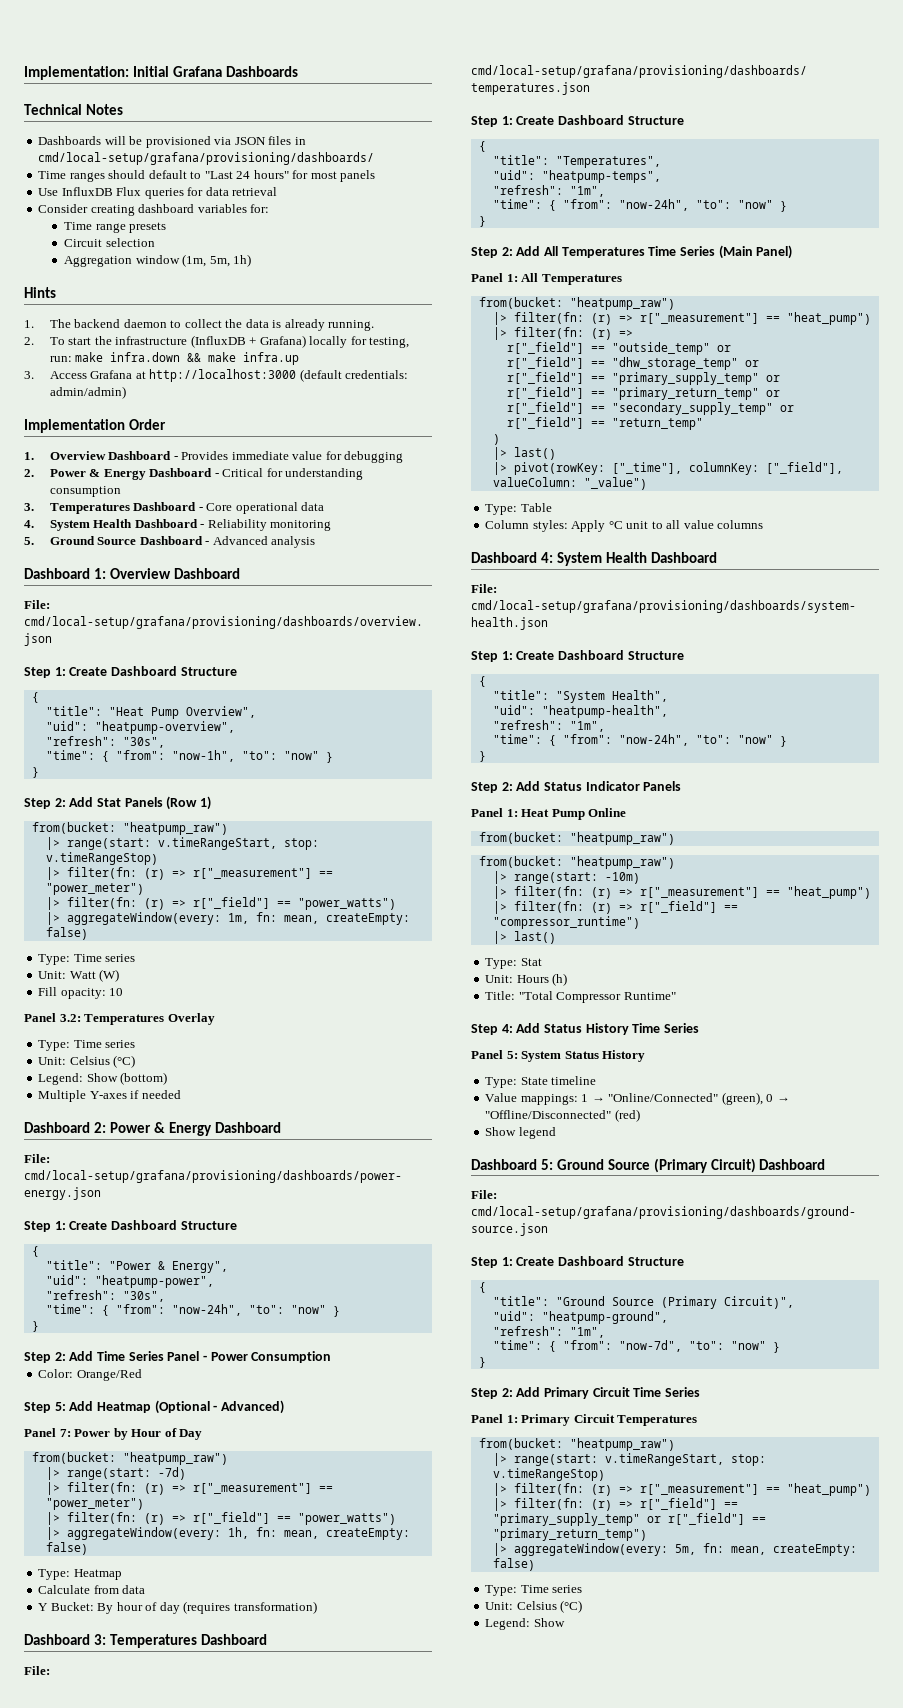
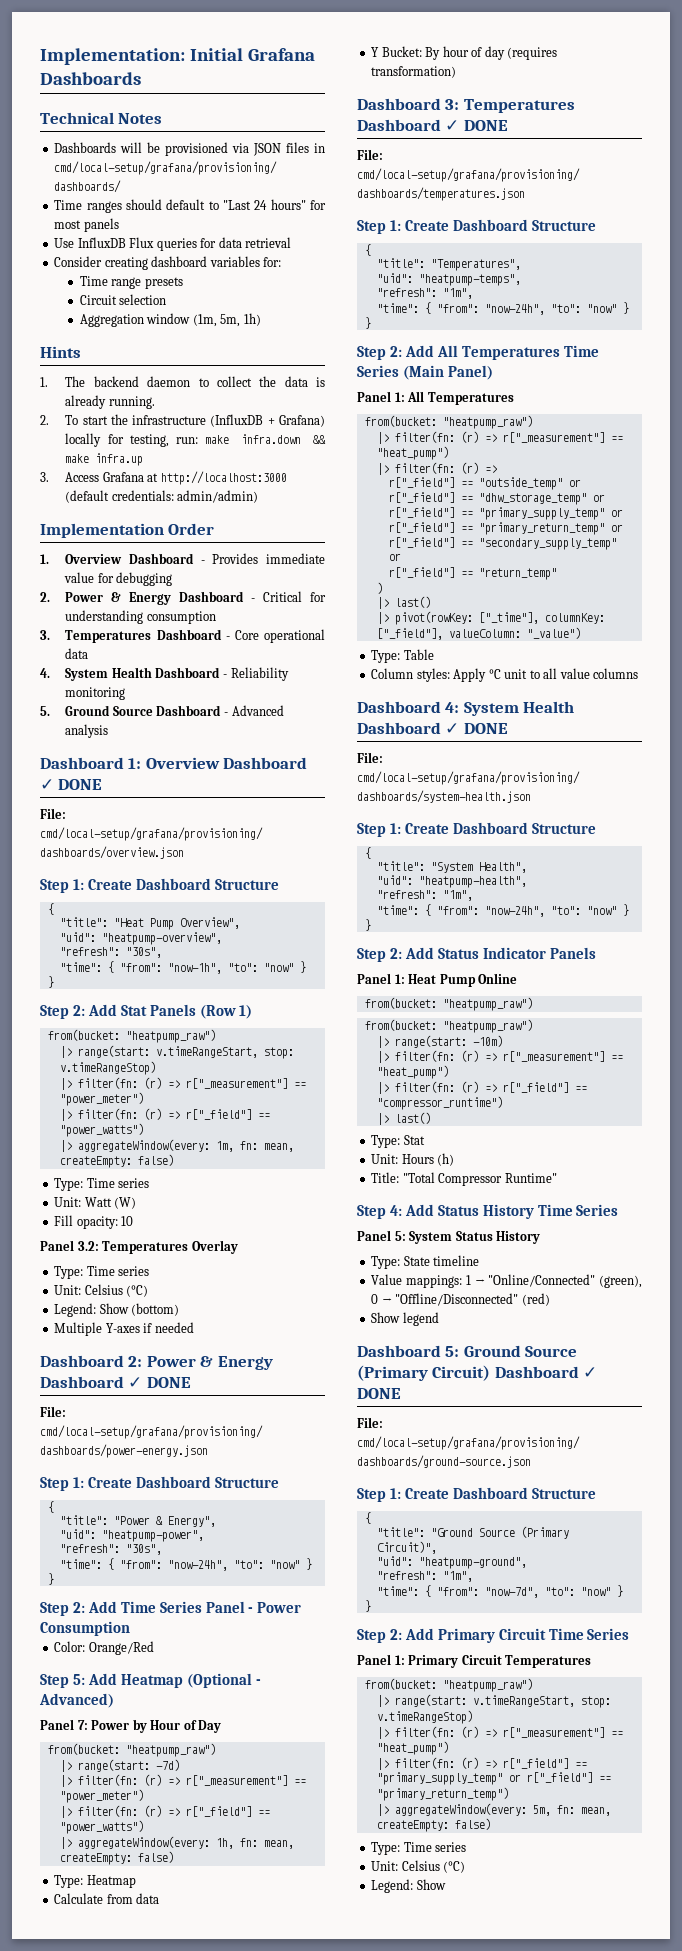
(240, 573) none -> [40,779,103,790] ✓ DONE
(281, 1127) none -> [128,1377,191,1388] ✓ DONE
(267, 1639) none -> [445,120,508,131] ✓ DONE
(717, 557) none -> [445,723,508,734] ✓ DONE
(826, 1164) none -> [583,1367,598,1378] [357,1388,401,1399] ✓ DONE

